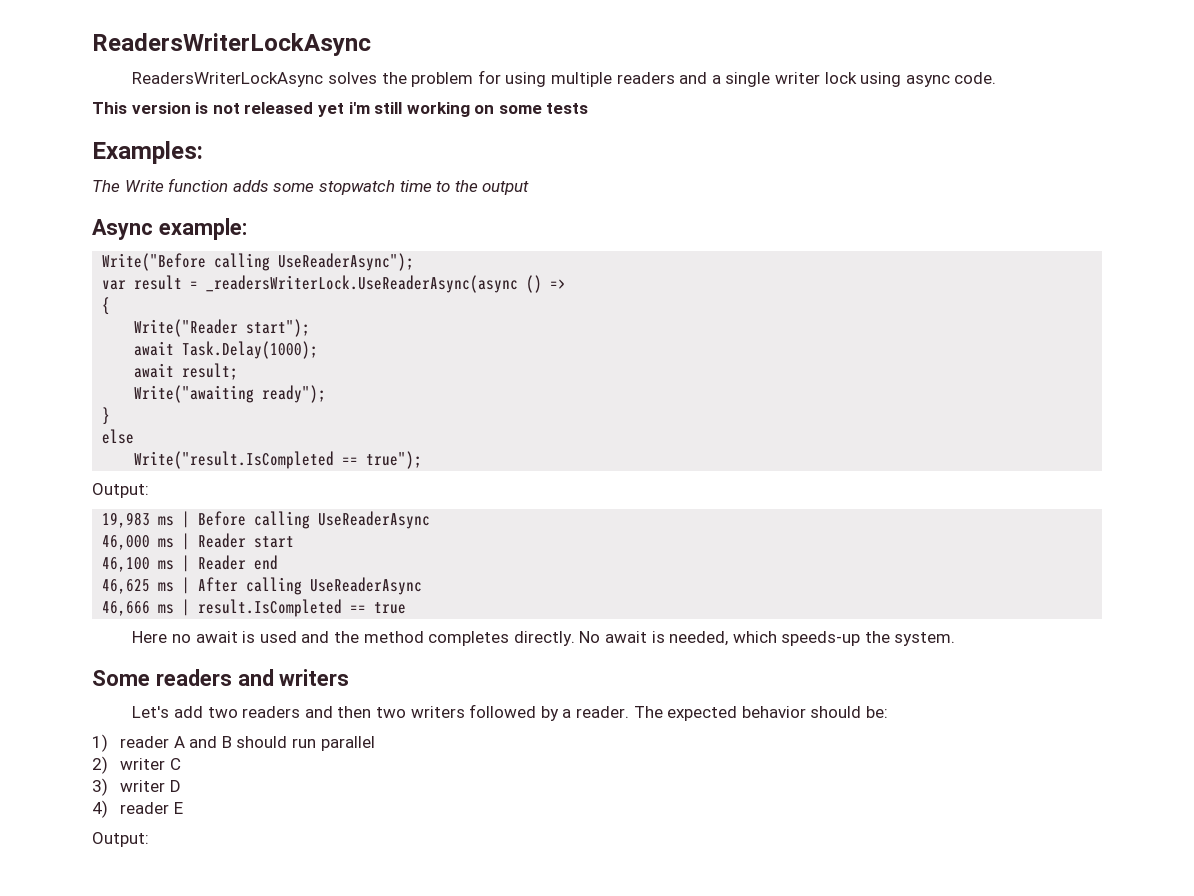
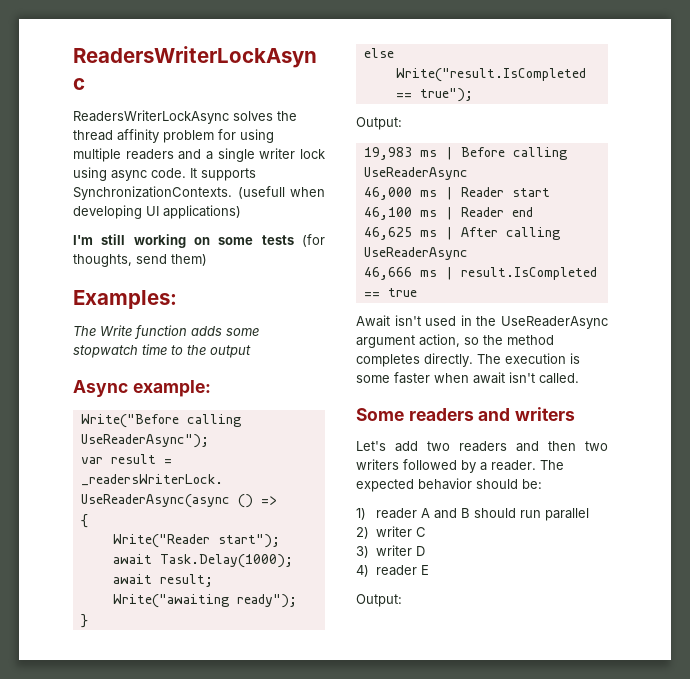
(407, 78) none -> [73,129,159,143] thread affinity
[92,102,370,117] // This version is not released yet i'm -> [190,168,256,181] [73,186,325,200] [73,205,241,219] [73,235,93,245] It supports SynchronizationContexts. (usefull when developing UI applications) // I'm
(589, 108) none -> [302,234,325,247] [73,254,207,267] (for thoughts, send them)
[132,631,956,646] Here no await is used and the method completes directly. No await is needed, which speeds-up the system. -> [356,315,608,329] [356,334,554,348] [356,353,580,367] [356,372,579,384] Await isn't used in the UseReaderAsync argument action, so the method completes directly. The execution is some faster when await isn't called.

